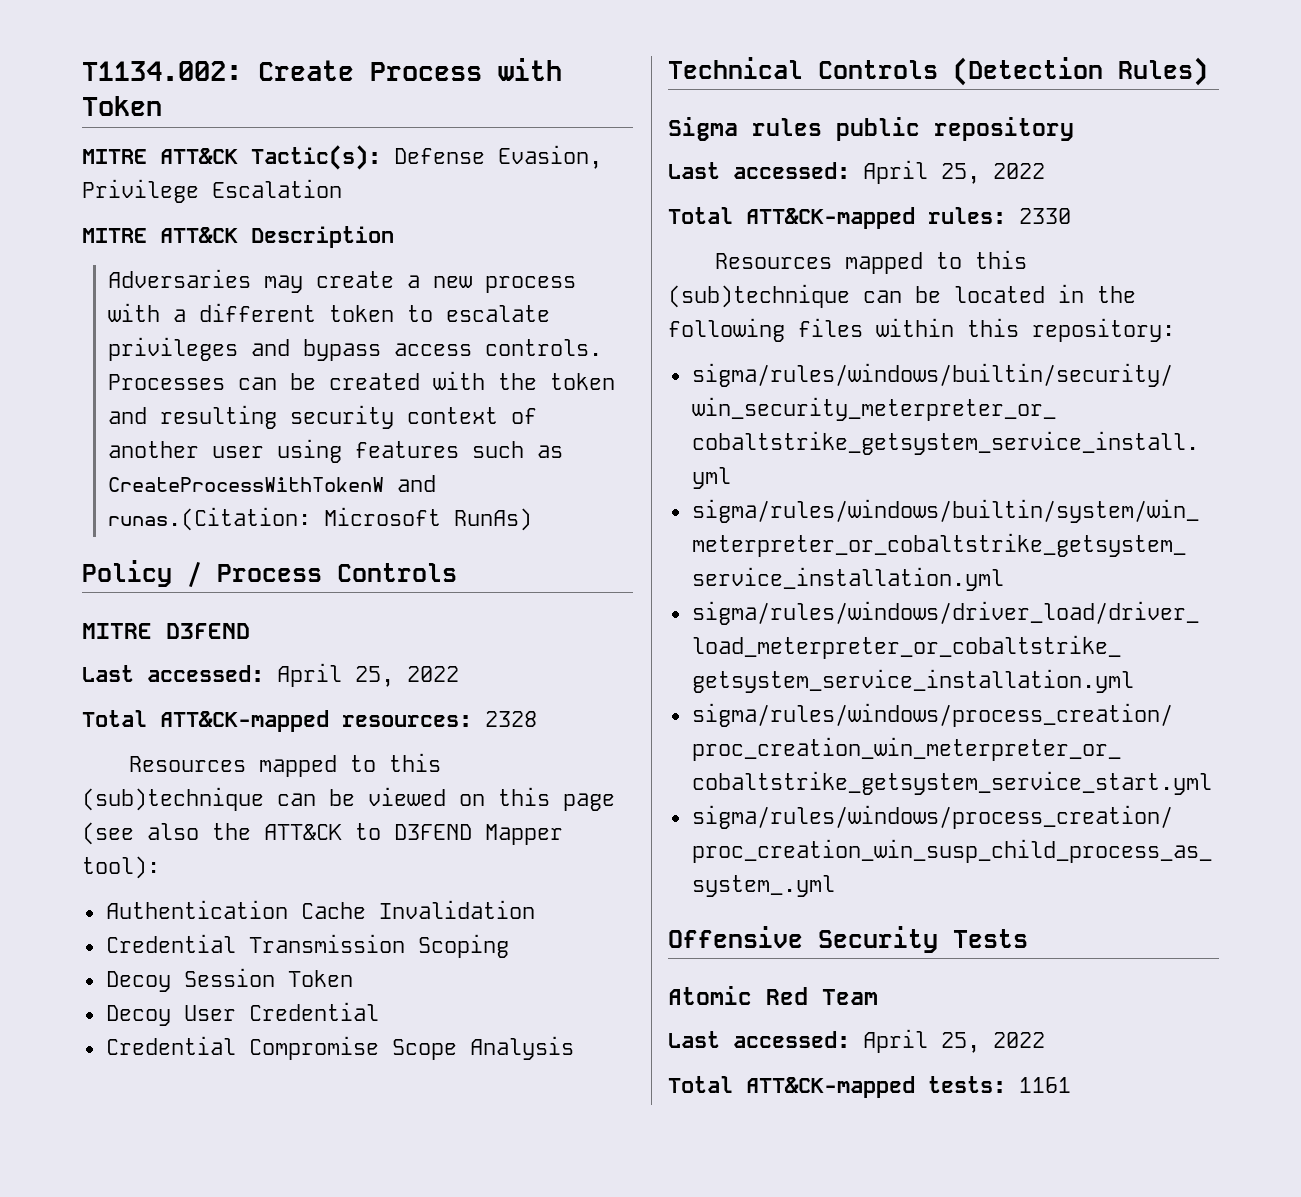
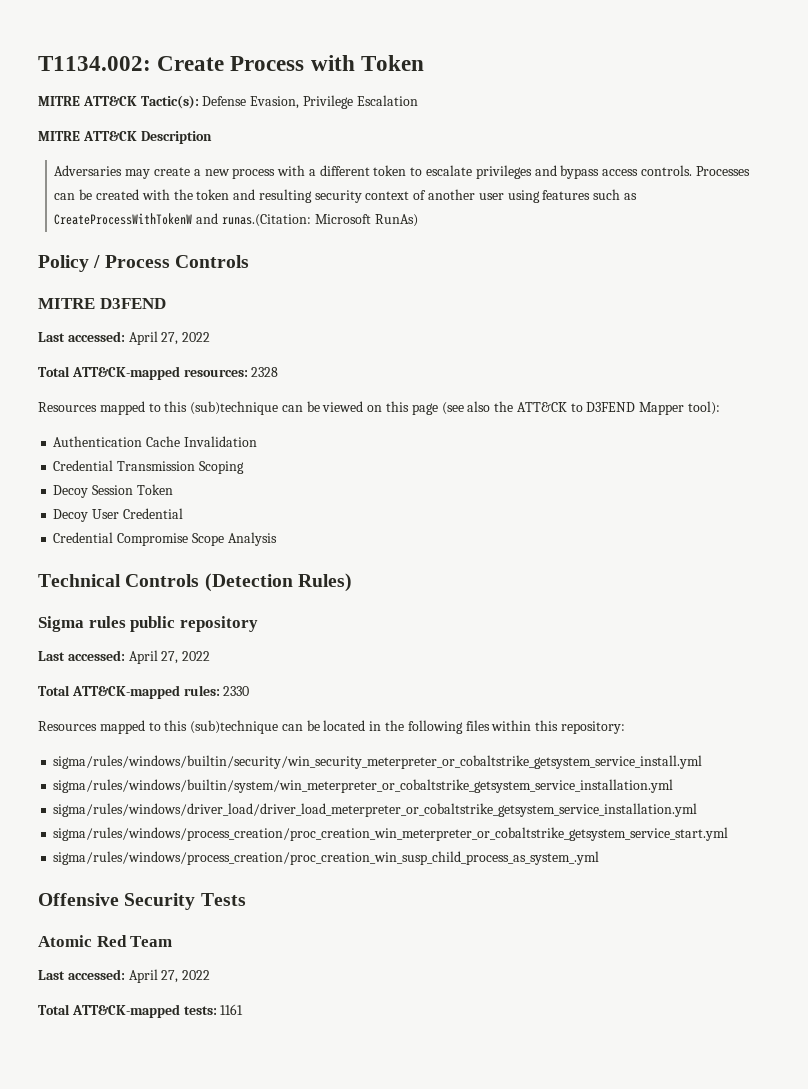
[355,666,394,687] 25, -> [161,332,179,345] 27,
[941,163,980,184] 25, -> [161,651,179,664] 27,
[941,1032,980,1053] 25, -> [161,970,179,983] 27,

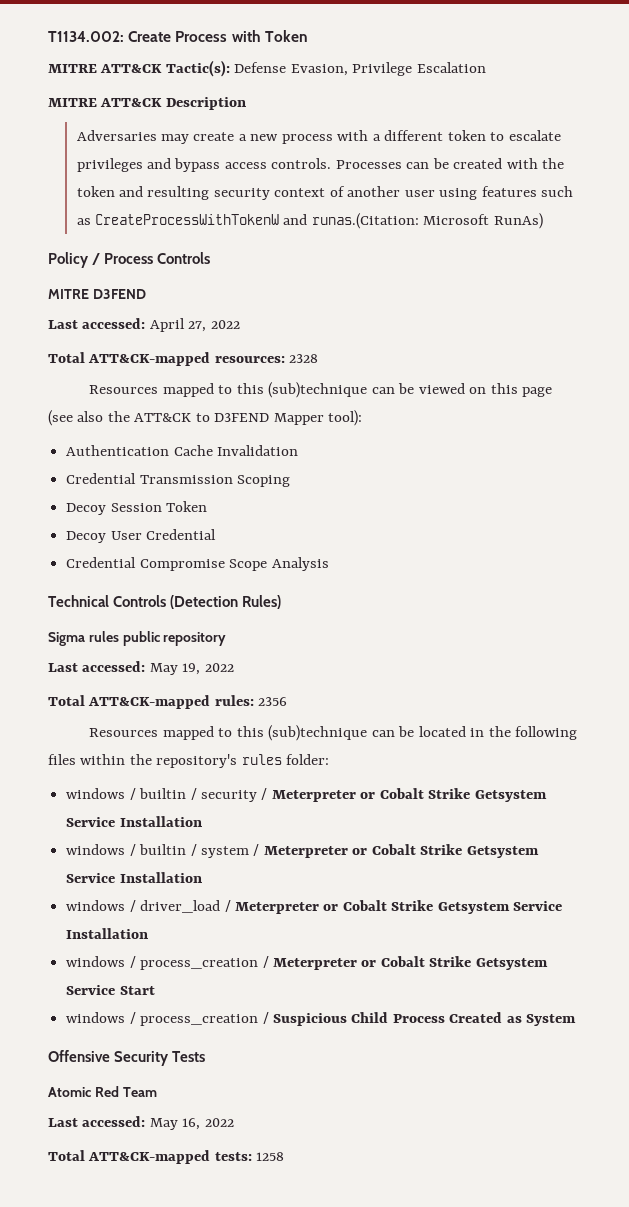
[128,650,179,664] April 27, -> [149,663,201,675] May 19,
[223,686,250,696] 2330 -> [258,697,288,706] 2356
[535,720,625,734] [53,755,703,769] [53,779,674,793] [53,803,698,817] [53,827,729,841] [53,851,600,865] this repository: // sigma/rules/windows/builtin/security/win_security_meterpreter_or_cobaltstrike_getsystem_service_install.yml // sigma/rules/windows/builtin/system/win_meterpreter_or_cobaltstrike_getsystem_service_installation.yml // sigma/rules/windows/driver_load/driver_load_meterpreter_or_cobaltstrike_getsystem_service_installation.yml // sigma/rules/windows/process_creation/proc_creation_win_meterpreter_or_cobaltstrike_getsystem_service_start.yml // sigma/rules/windows/process_creation/proc_creation_win_susp_child_process_as_system_.yml -> [129,754,330,768] [66,788,547,802] [66,816,202,827] [66,844,539,858] [66,872,202,883] [66,900,563,914] [66,928,149,939] [66,956,548,970] [66,985,155,995] [66,1012,577,1026] the repository's rules folder: // windows / builtin / security / Meterpreter or Cobalt Strike Getsystem Service Installation // windows / builtin / system / Meterpreter or Cobalt Strike Getsystem Service Installation // windows / driver_load / Meterpreter or Cobalt Strike Getsystem Service Installation // windows / process_creation / Meterpreter or Cobalt Strike Getsystem Service Start // windows / process_creation / Suspicious Child Process Created as System
[128,969,179,983] April 27, -> [149,1118,201,1130] May 16,
[220,1004,244,1015] 1161 -> [256,1152,285,1161] 1258

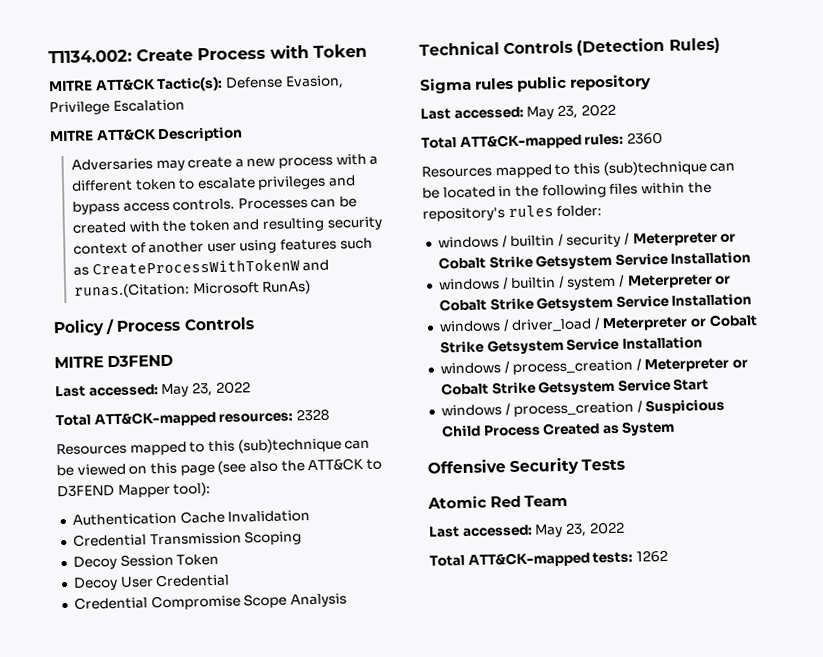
[149,318,207,332] April 27, -> [161,382,213,398] May 23,
[182,663,201,675] 19, -> [556,104,578,120] 23,
[258,697,288,706] 2356 -> [626,131,663,145] 2360
[182,1118,201,1130] 16, -> [564,522,587,537] 23,
[256,1152,285,1161] 1258 -> [635,549,668,563] 1262

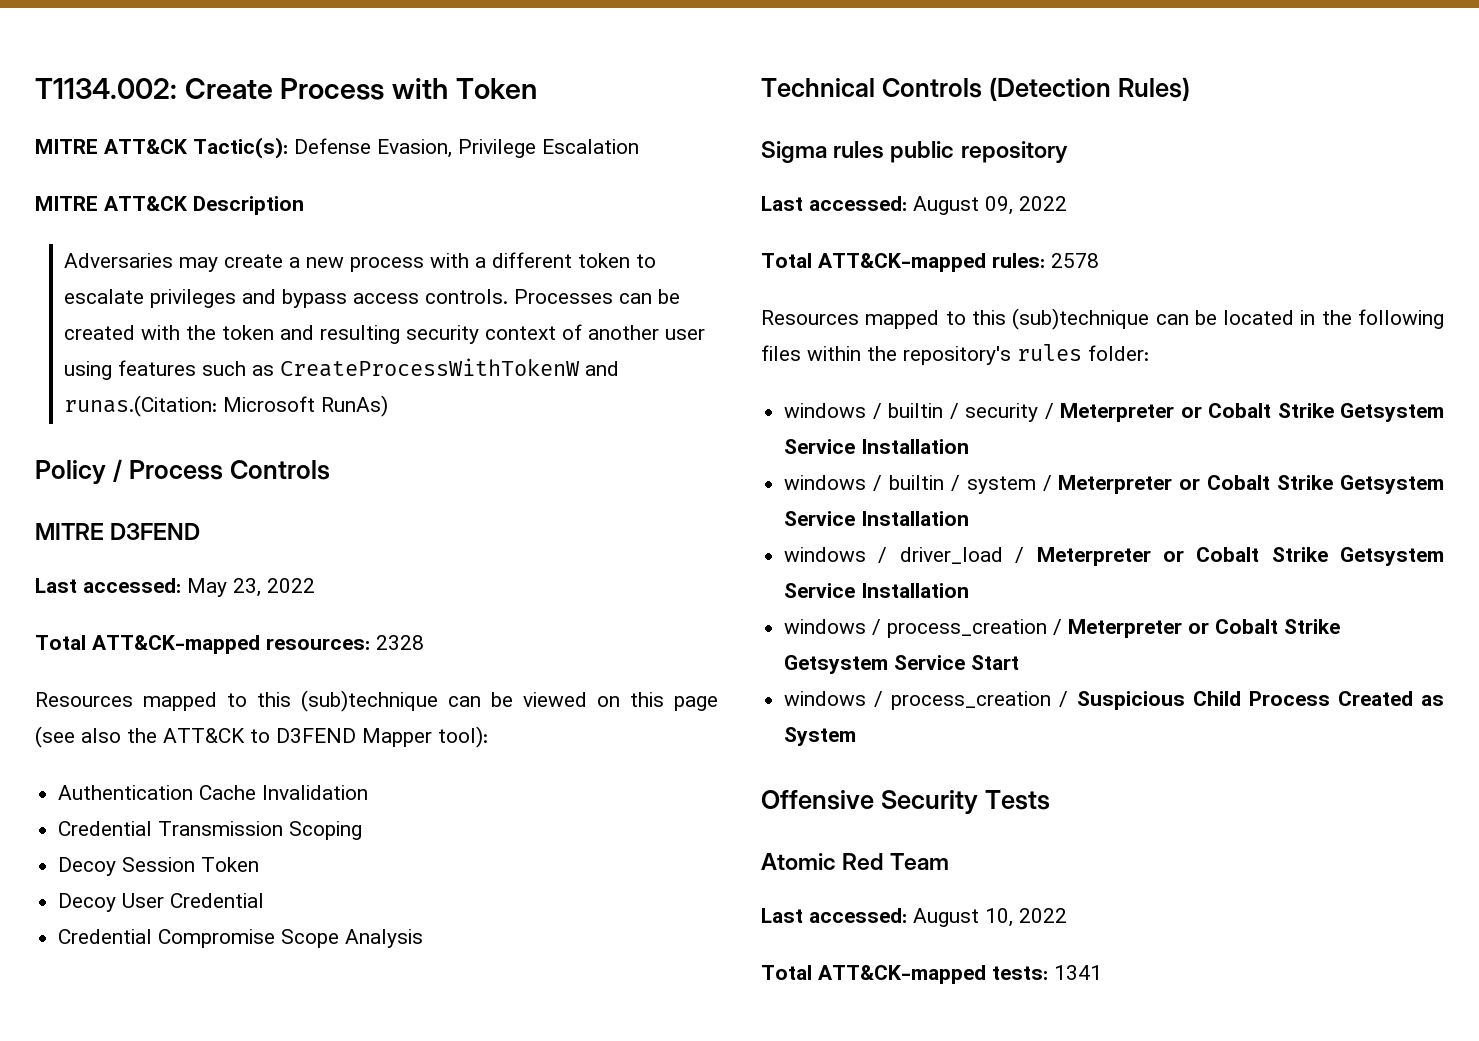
[526,104,578,120] May 23, -> [913,196,1013,215] August 09,
[626,131,663,145] 2360 -> [1051,253,1099,268] 2578
[534,522,587,538] May 23, -> [913,908,1013,927] August 10,
[635,549,668,563] 1262 -> [1054,965,1102,980] 1341

